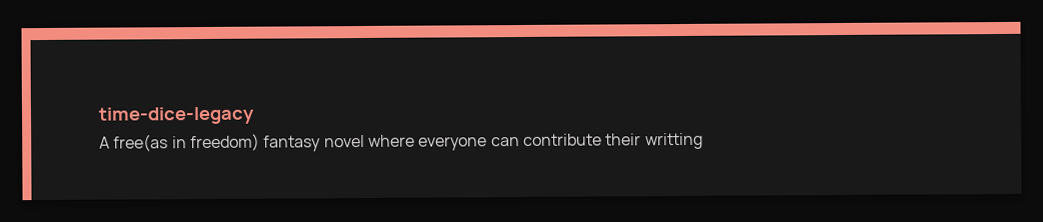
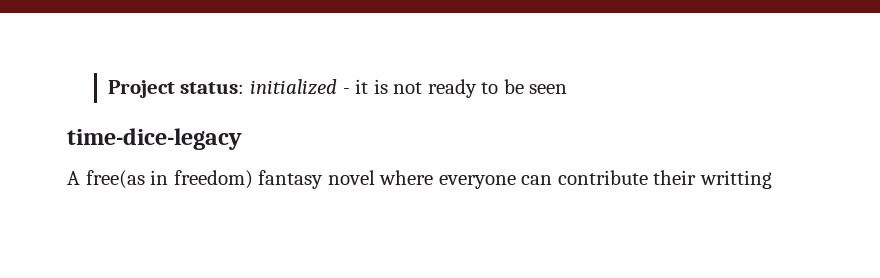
(98, 115) none -> [107,79,568,98] Project status: initialized - it is not ready to be seen //

